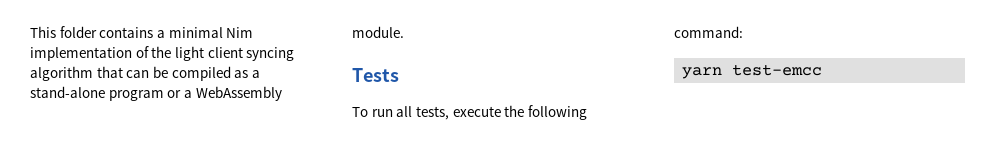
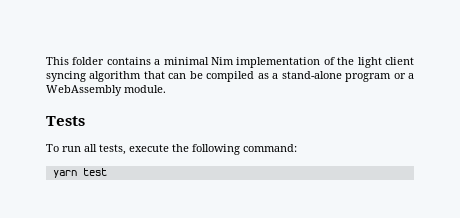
[732,64,823,76] test-emcc -> [82,168,107,176] test

